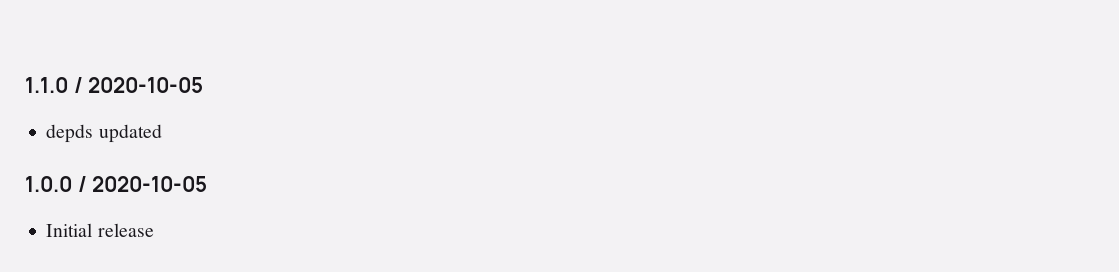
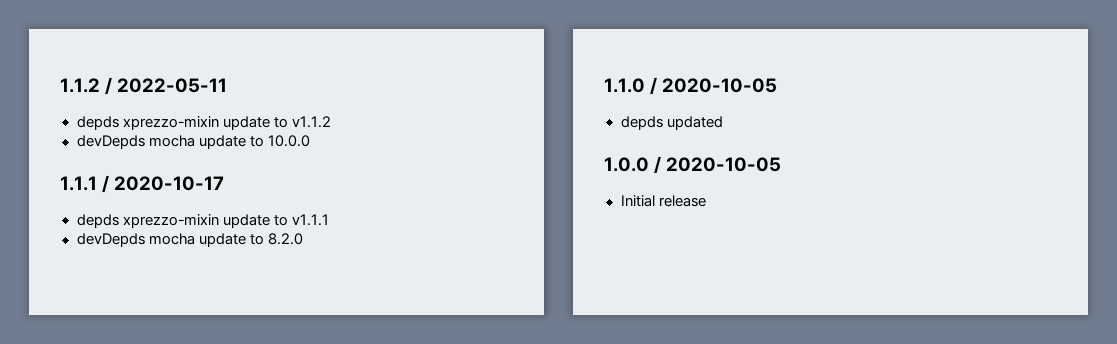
(25, 85) none -> [60,77,228,95] [76,116,331,130] [76,135,310,149] [60,175,225,193] [76,214,329,228] [76,233,303,247] 1.1.2 / 2022-05-11 // depds xprezzo-mixin update to v1.1.2 // devDepds mocha update to 10.0.0 // 1.1.1 / 2020-10-17 // depds xprezzo-mixin update to v1.1.1 // devDepds mocha update to 8.2.0 //

